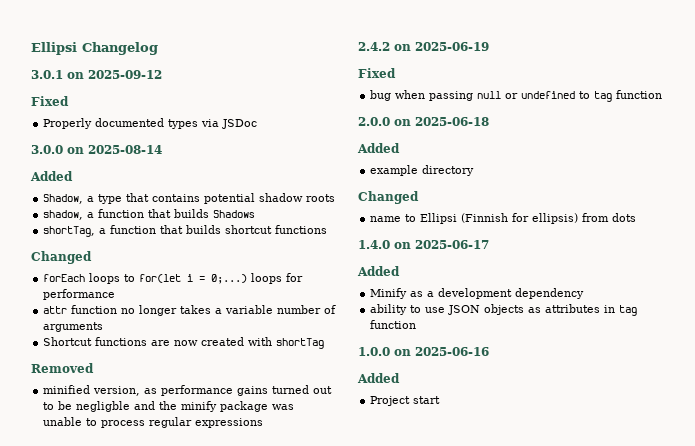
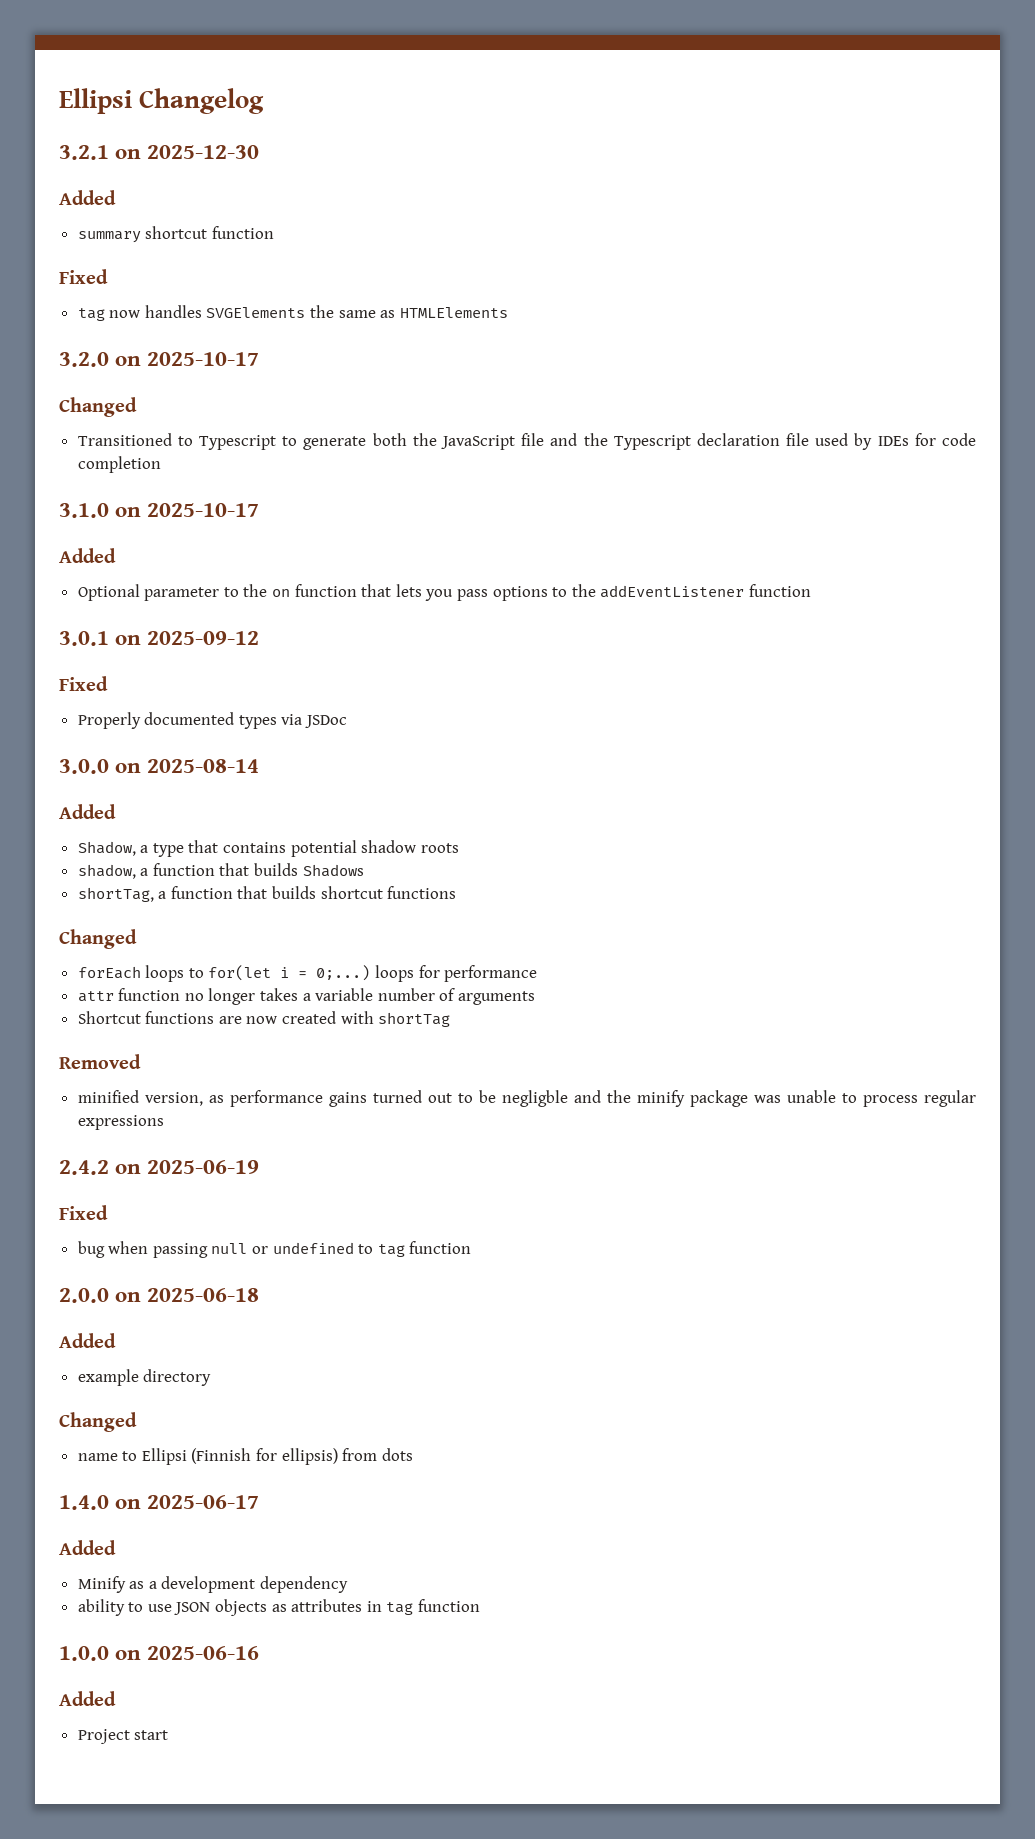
(158, 48) none -> [59,145,260,160] [59,190,116,205] [77,226,274,243] [59,269,108,284] [77,305,508,321] [59,352,260,367] [59,397,137,417] [77,433,976,450] [77,456,161,473] [59,503,260,518] [59,548,116,563] [77,584,811,601] // 3.2.1 on 2025-12-30 // Added // summary shortcut function // Fixed // tag now handles SVGElements the same as HTMLElements // 3.2.0 on 2025-10-17 // Changed // Transitioned to Typescript to generate both the JavaScript file and the Typescript declaration file used by IDEs for code completion // 3.1.0 on 2025-10-17 // Added // Optional parameter to the on function that lets you pass options to the addEventListener function

